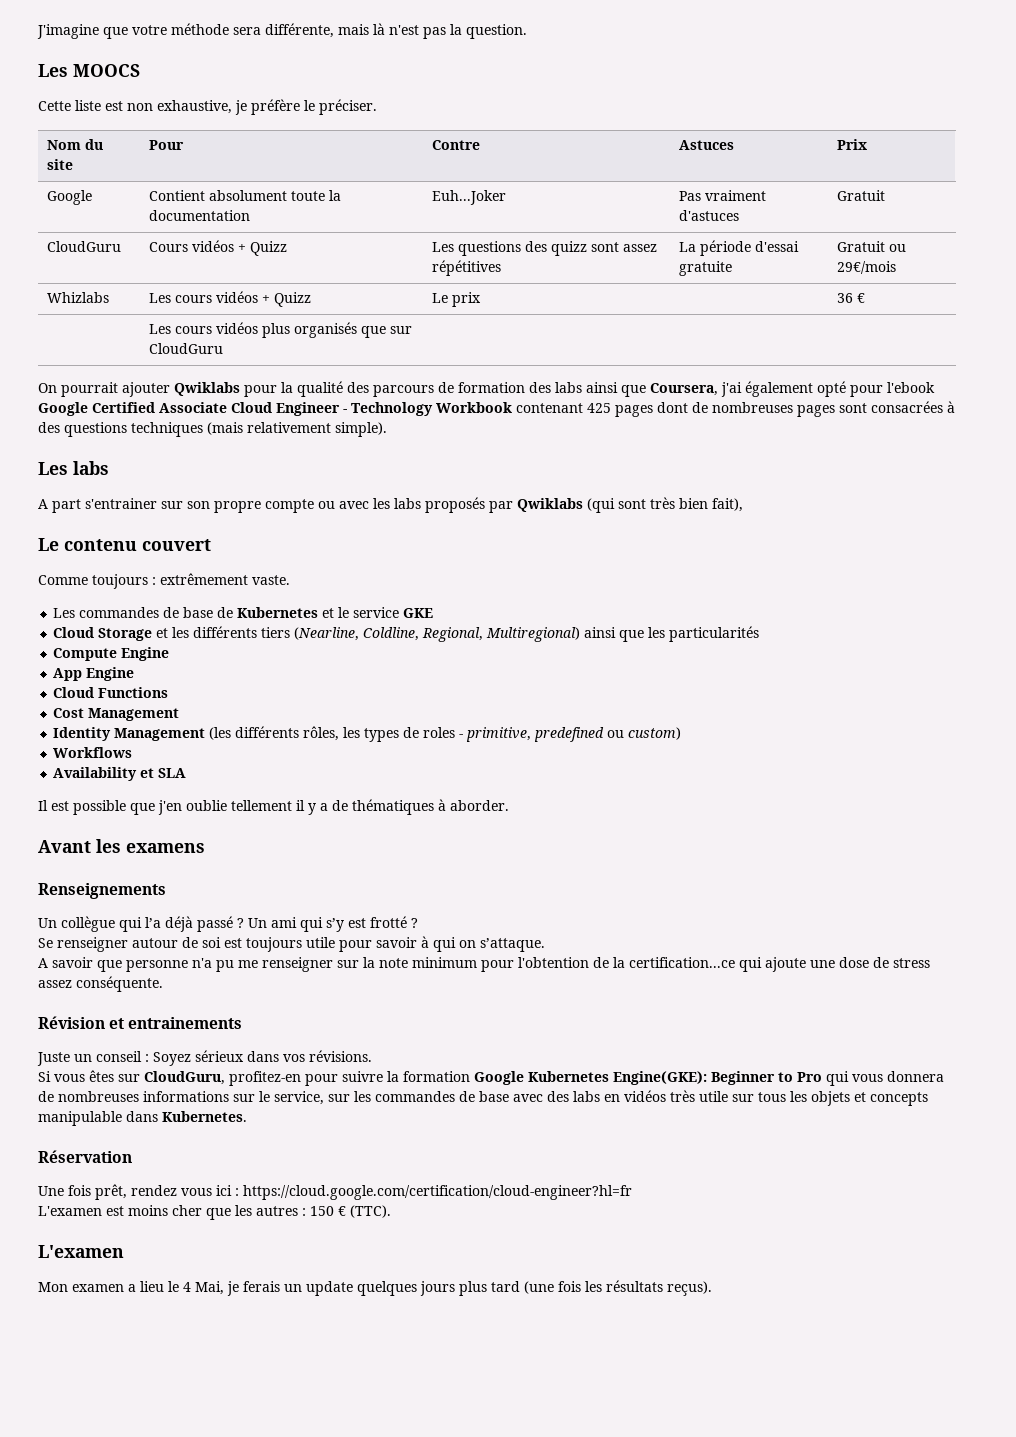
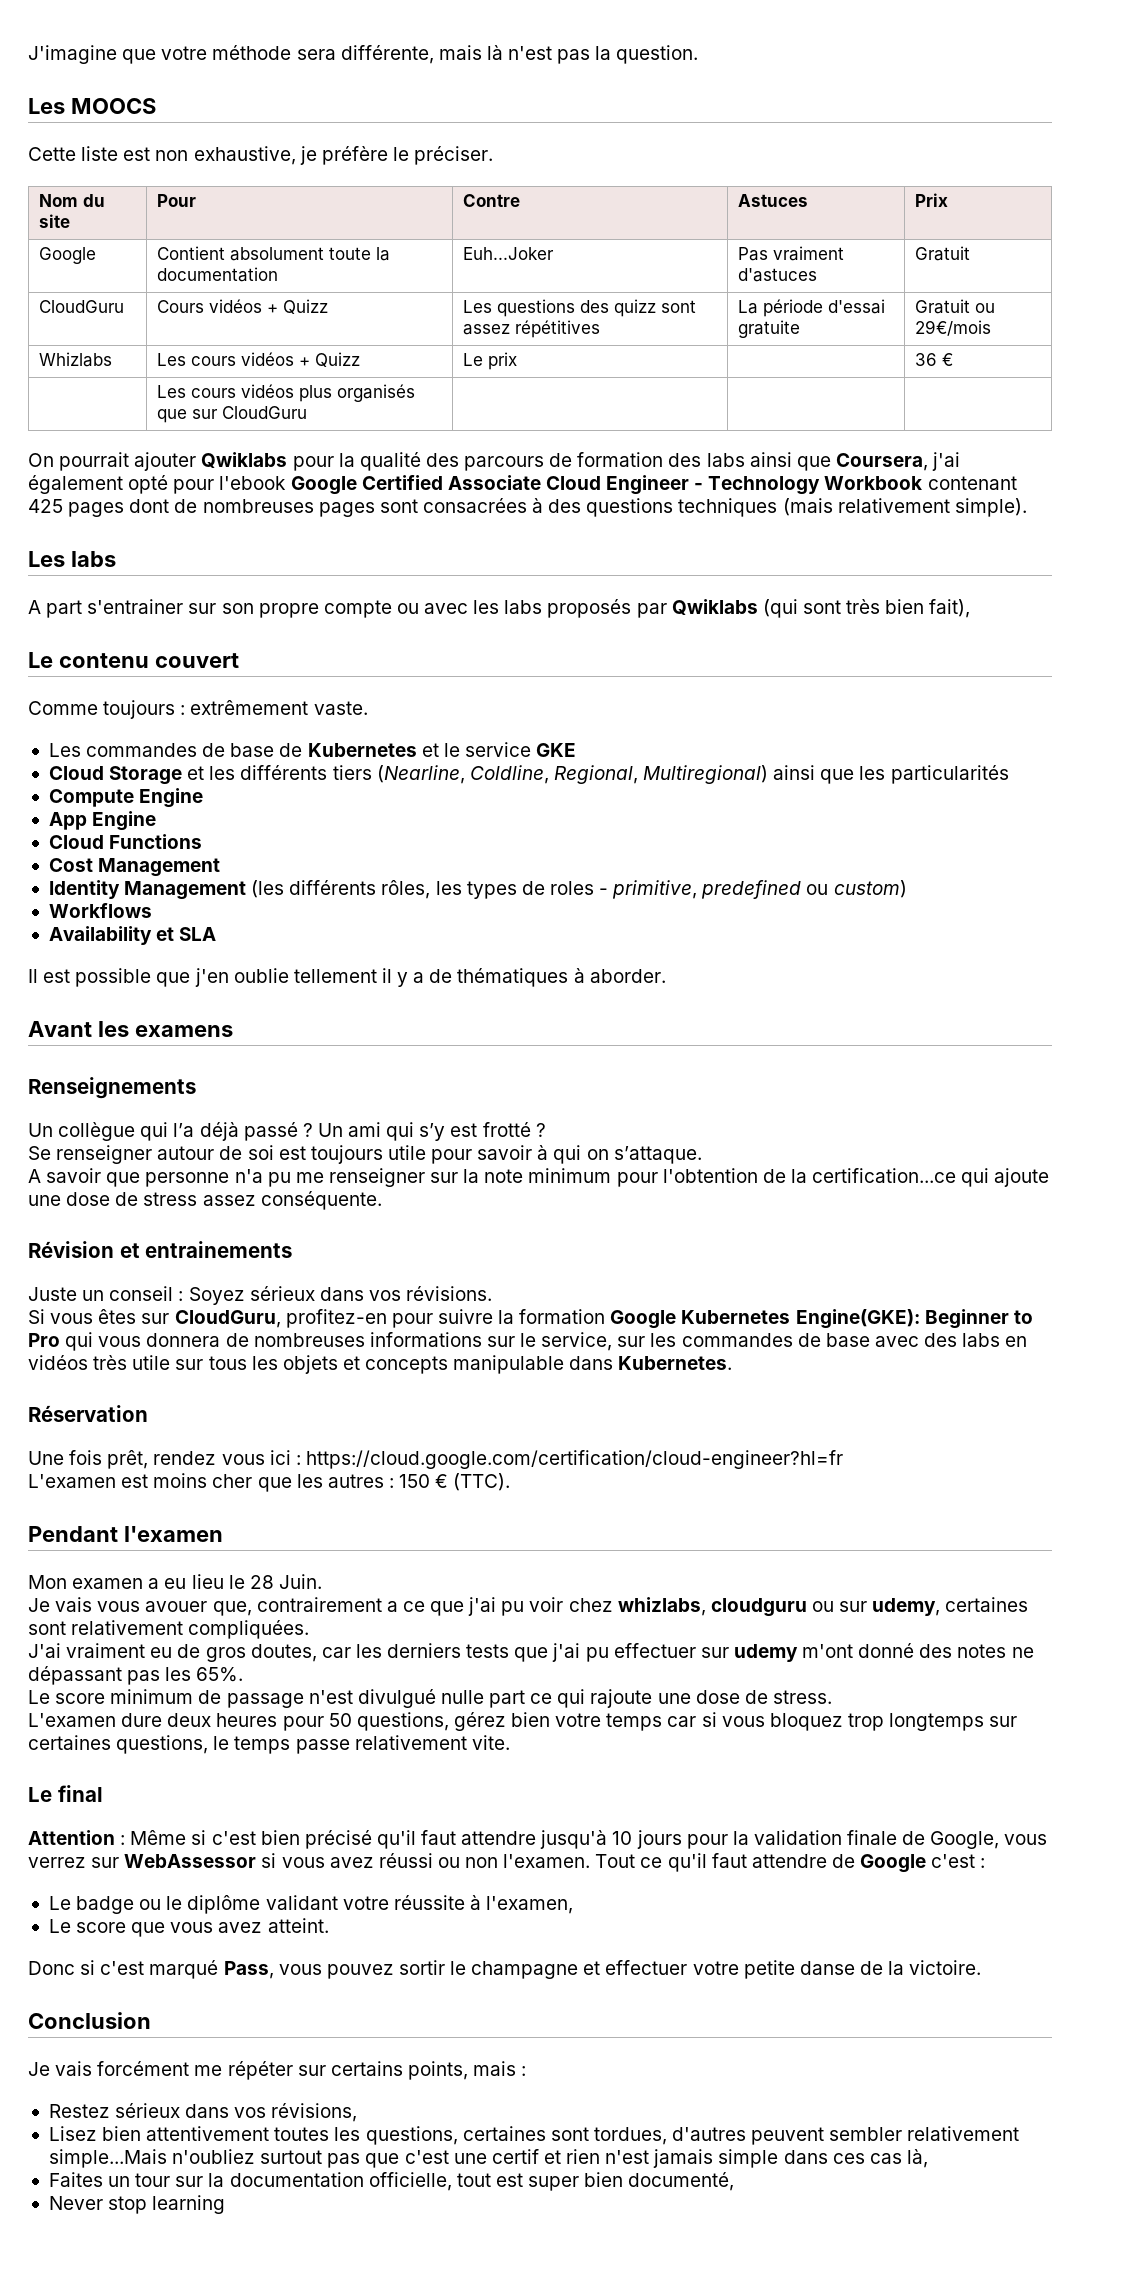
[38,1245,124,1258] L'examen -> [28,1526,223,1542] Pendant l'examen
(136, 1288) none -> [164,1578,187,1589] eu
[183,1280,712,1296] 4 Mai, je ferais un update quelques jours plus tard (une fois les résultats reçus). -> [249,1574,322,1589] [28,1597,1029,1617] [28,1620,310,1639] [28,1643,1034,1662] [28,1666,244,1685] [28,1689,832,1708] [28,1712,1018,1731] [28,1735,510,1754] [28,1785,103,1802] [28,1830,1048,1849] [28,1853,986,1873] [48,1895,574,1914] [48,1918,329,1937] [28,1960,982,1979] [28,2012,151,2029] [28,2061,527,2080] [48,2103,358,2122] [48,2126,1020,2145] [48,2149,928,2168] [48,2172,735,2191] [48,2195,226,2214] 28 Juin. // Je vais vous avouer que, contrairement a ce que j'ai pu voir chez whizlabs, cloudguru ou sur udemy, certaines sont relativement compliquées. // J'ai vraiment eu de gros doutes, car les derniers tests que j'ai pu effectuer sur udemy m'ont donné des notes ne dépassant pas les 65%. // Le score minimum de passage n'est divulgué nulle part ce qui rajoute une dose de stress. // L'examen dure deux heures pour 50 questions, gérez bien votre temps car si vous bloquez trop longtemps sur certaines questions, le temps passe relativement vite. // Le final // Attention : Même si c'est bien précisé qu'il faut attendre jusqu'à 10 jours pour la validation finale de Google, vous verrez sur WebAssessor si vous avez réussi ou non l'examen. Tout ce qu'il faut attendre de Google c'est : // Le badge ou le diplôme validant votre réussite à l'examen, // Le score que vous avez atteint. // Donc si c'est marqué Pass, vous pouvez sortir le champagne et effectuer votre petite danse de la victoire. // Conclusion // Je vais forcément me répéter sur certains points, mais : // Restez sérieux dans vos révisions, // Lisez bien attentivement toutes les questions, certaines sont tordues, d'autres peuvent sembler relativement simple...Mais n'oubliez surtout pas que c'est une certif et rien n'est jamais simple dans ces cas là, // Faites un tour sur la documentation officielle, tout est super bien documenté, // Never stop learning

